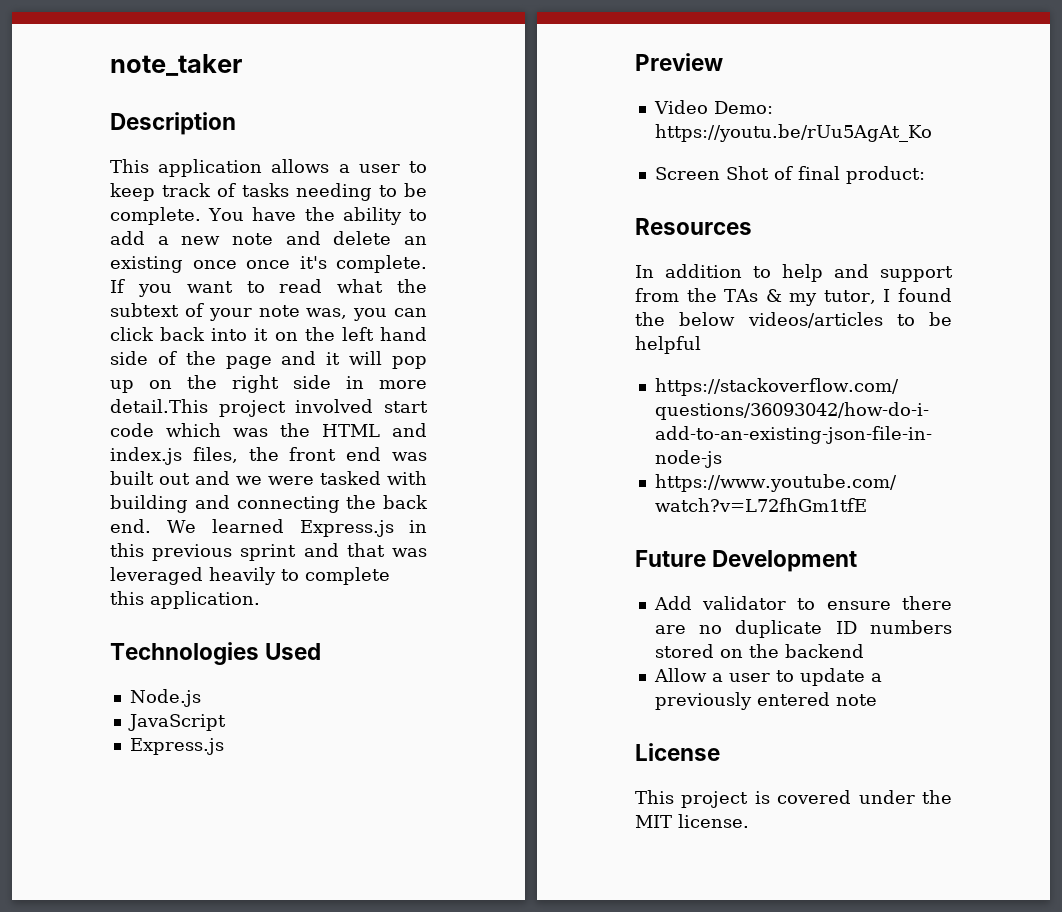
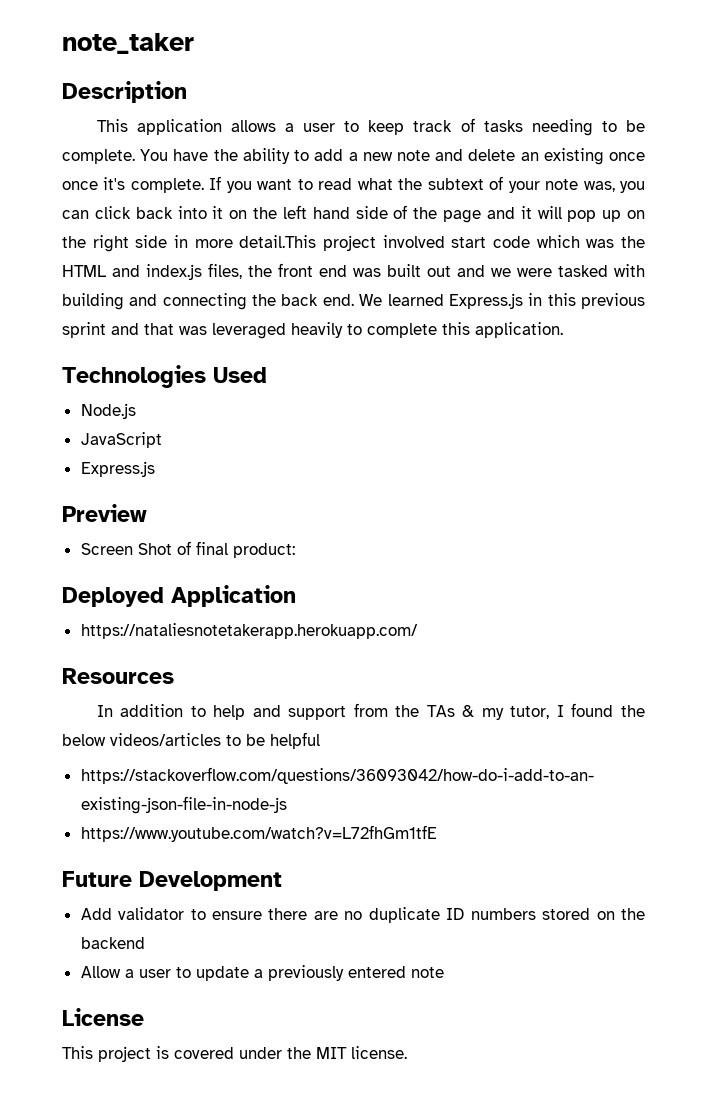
[653,100,773,114] [654,124,932,142] // Video Demo: https://youtu.be/rUu5AgAt_Ko -> (147, 513) none
(925, 175) none -> [62,585,296,607] [80,623,418,639] // Deployed Application // https://nataliesnotetakerapp.herokuapp.com/

